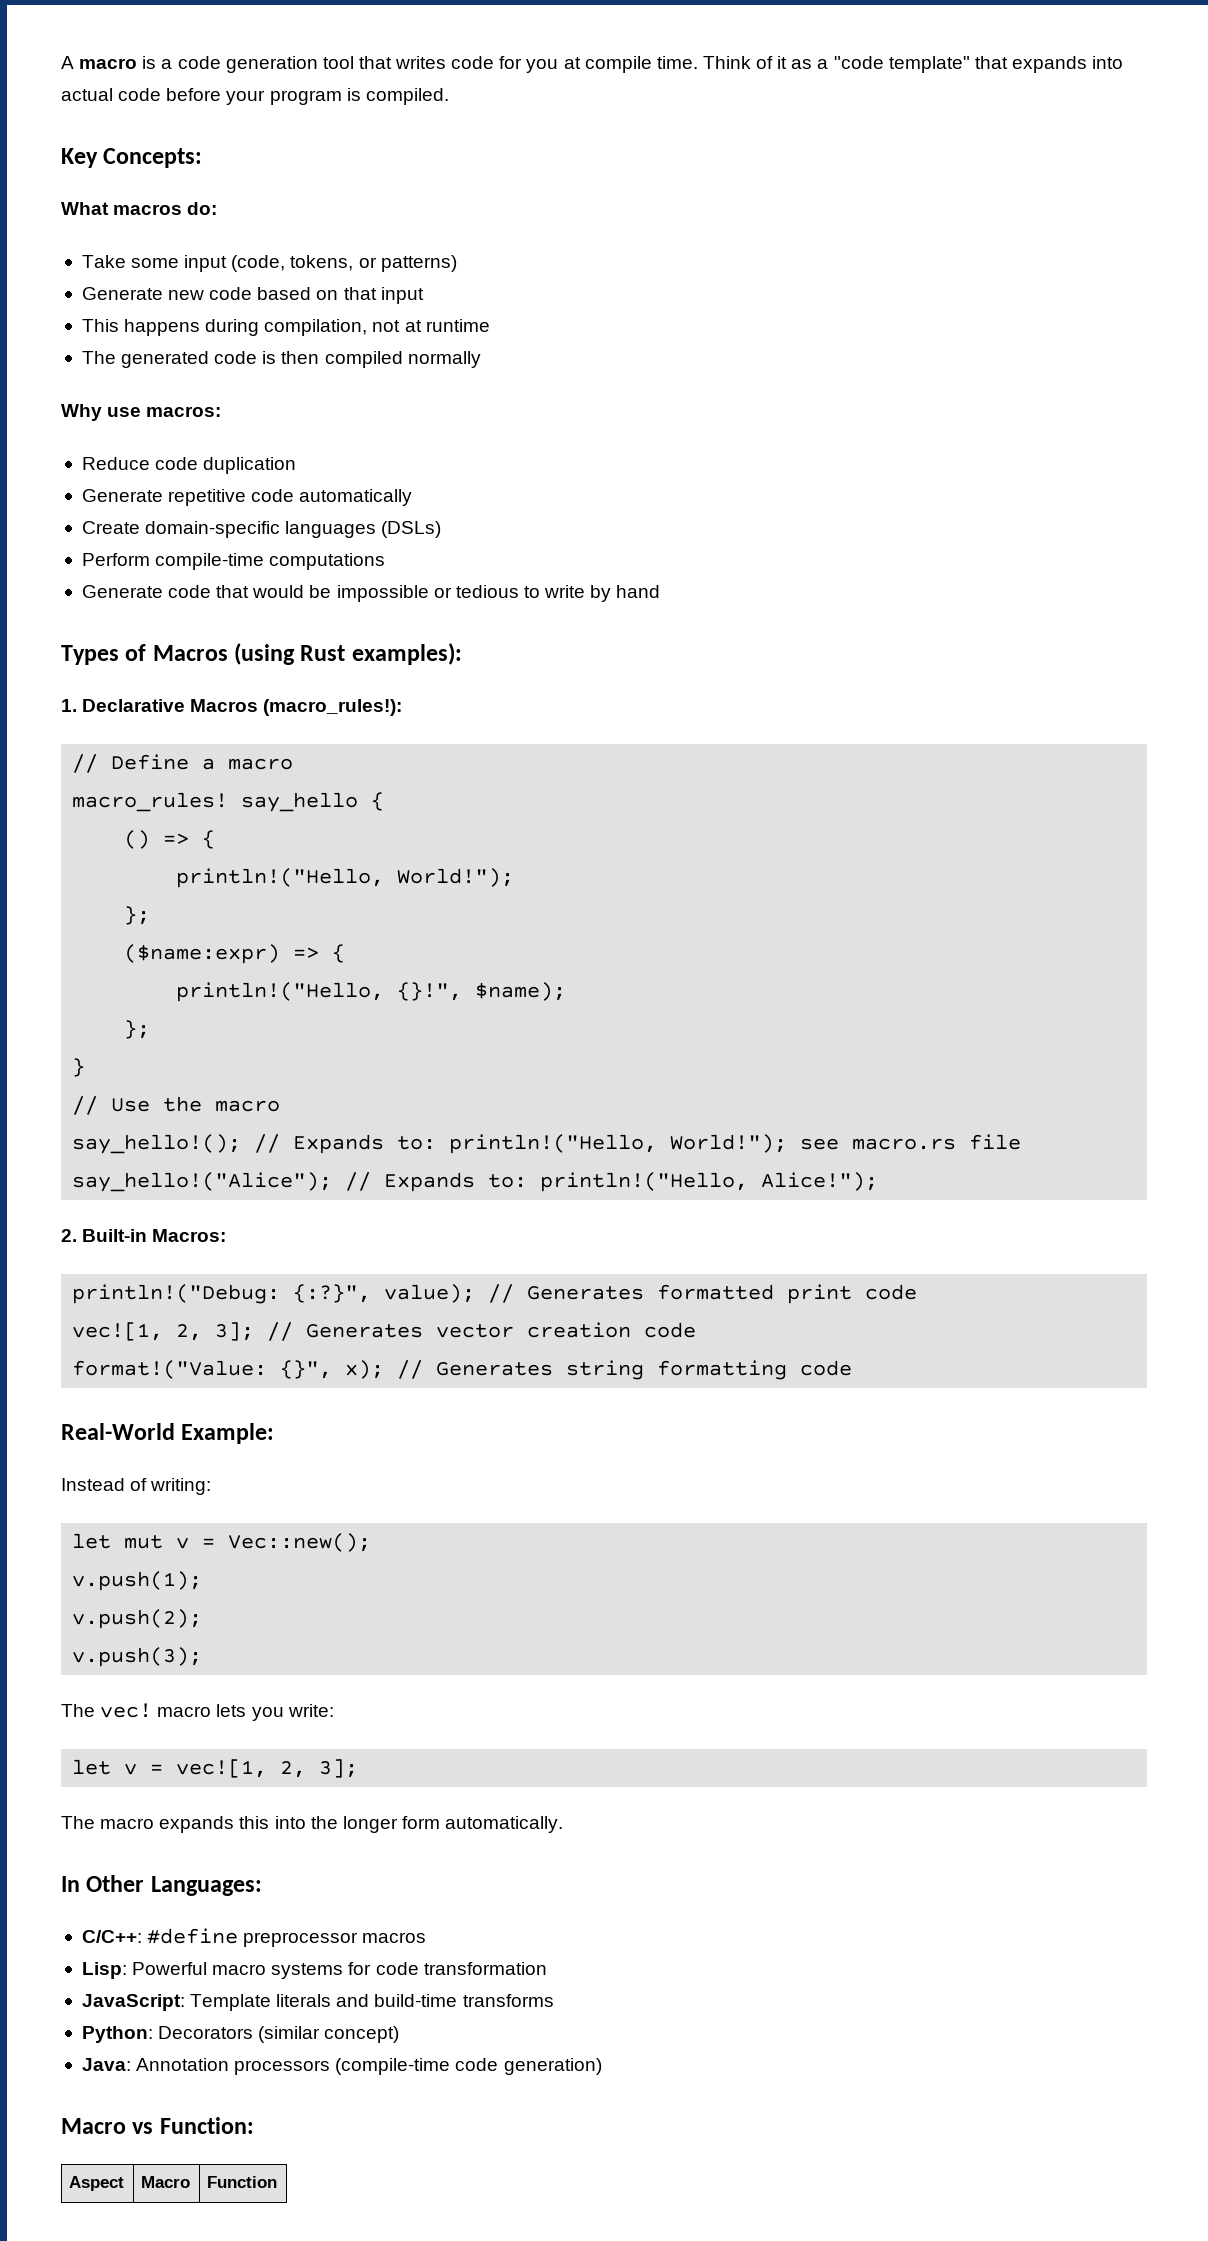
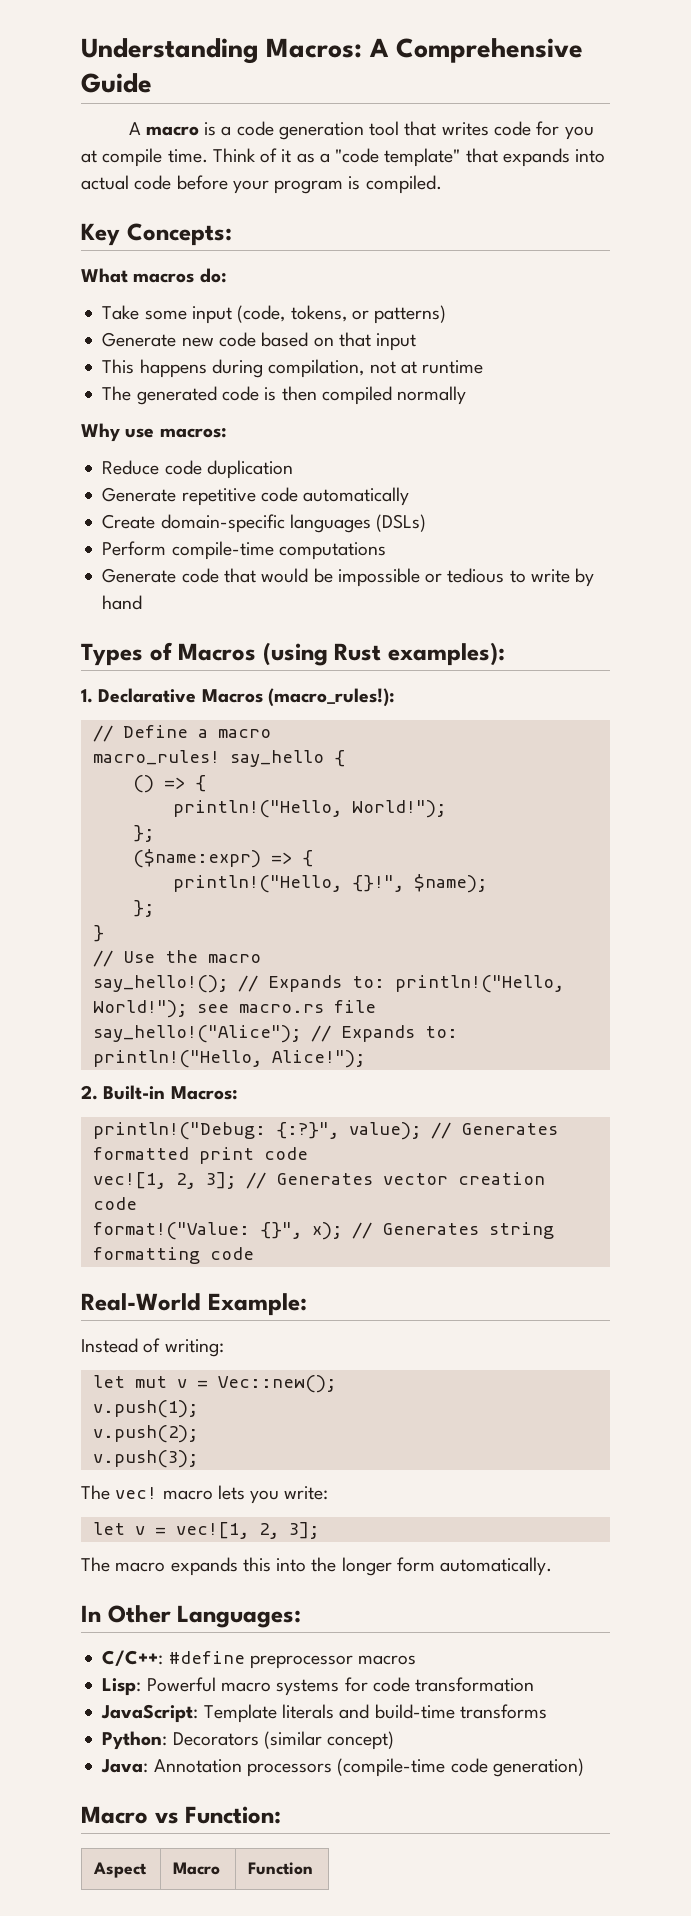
(61, 62) none -> [81,38,584,64] [81,73,152,93] Understanding Macros: A Comprehensive Guide //

